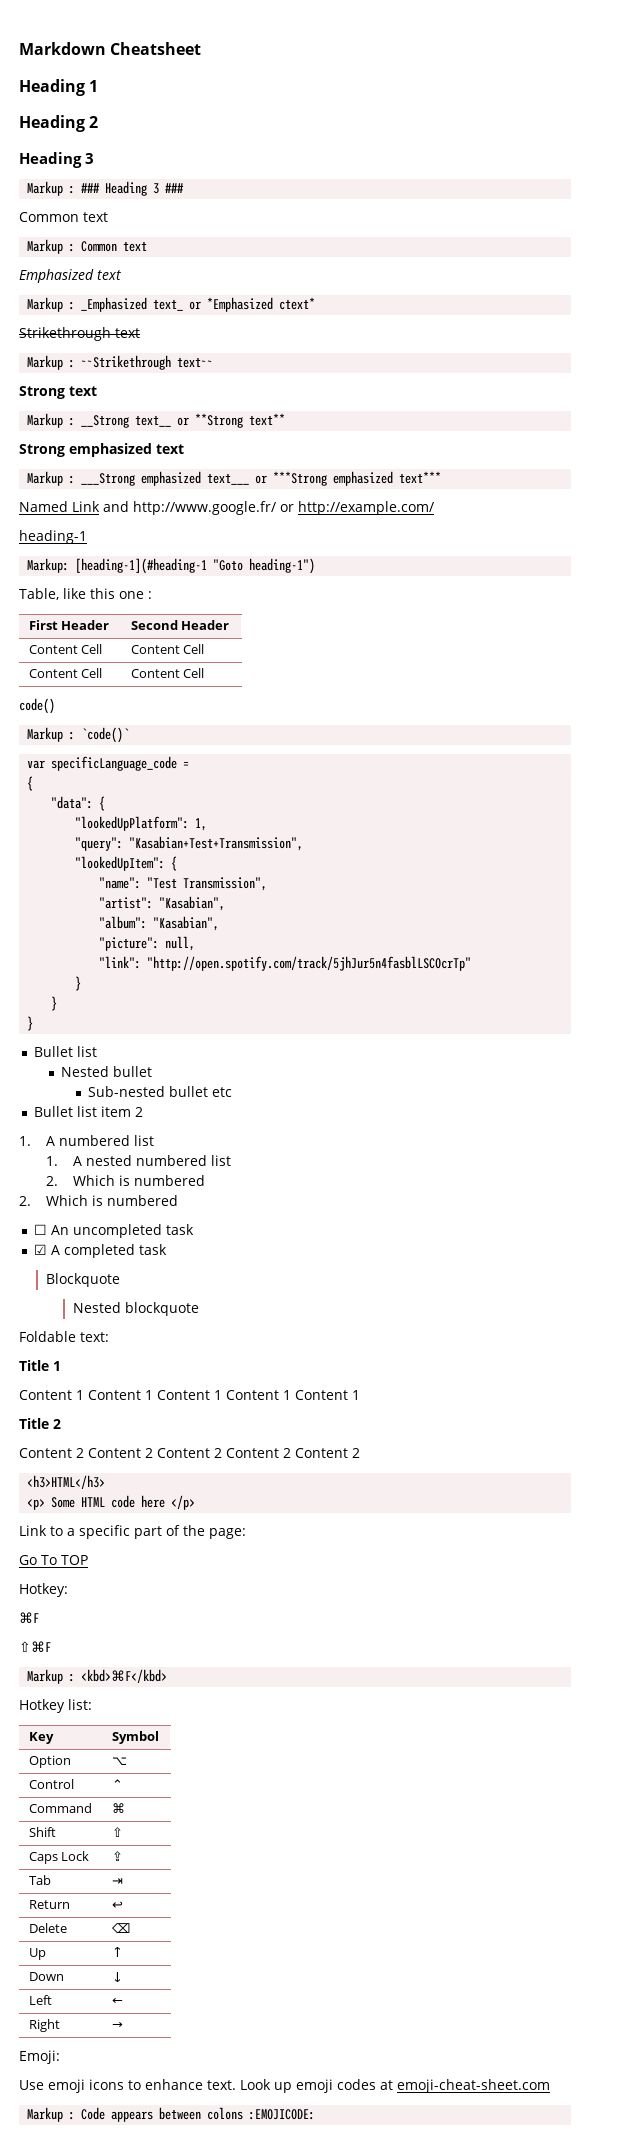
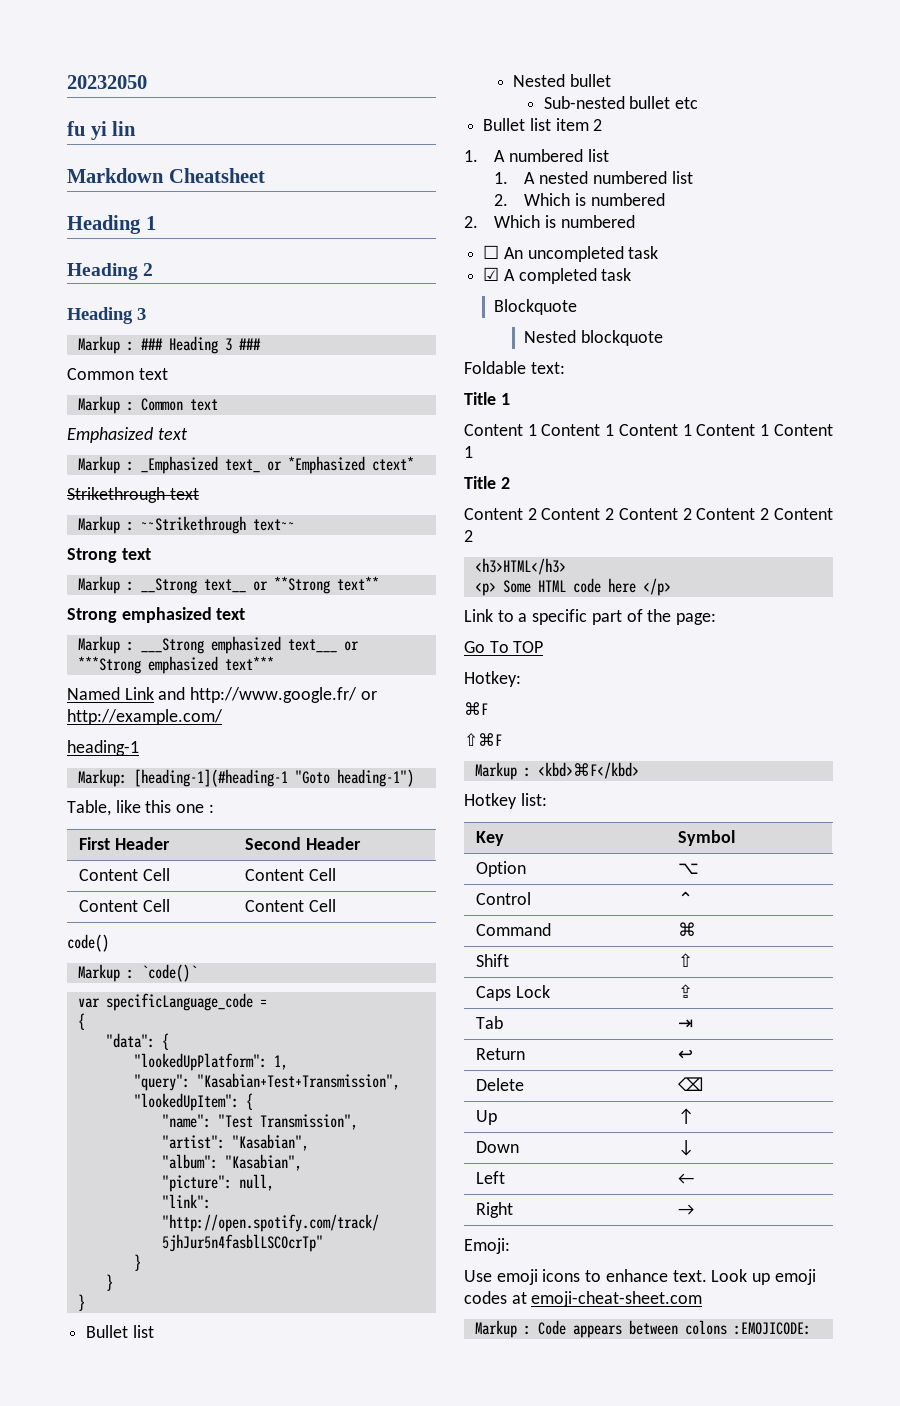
(19, 48) none -> [67,75,147,89] [67,121,137,140] 20232050 // fu yi lin //

